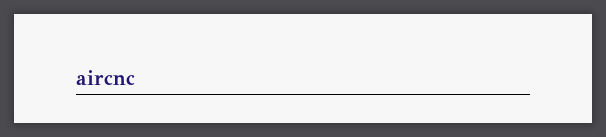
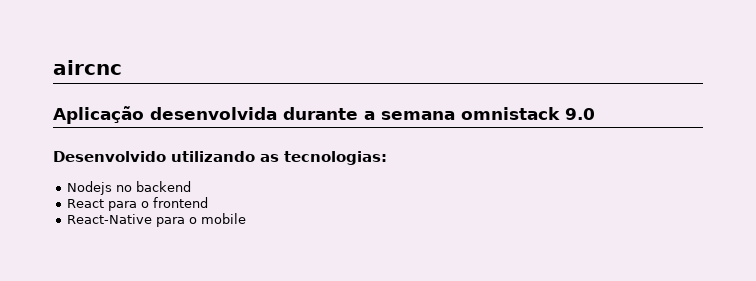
(135, 77) none -> [53,106,595,124] [53,151,387,165] [66,181,191,195] [66,197,208,211] [66,213,246,227] // Aplicação desenvolvida durante a semana omnistack 9.0 // Desenvolvido utilizando as tecnologias: // Nodejs no backend // React para o frontend // React-Native para o mobile

